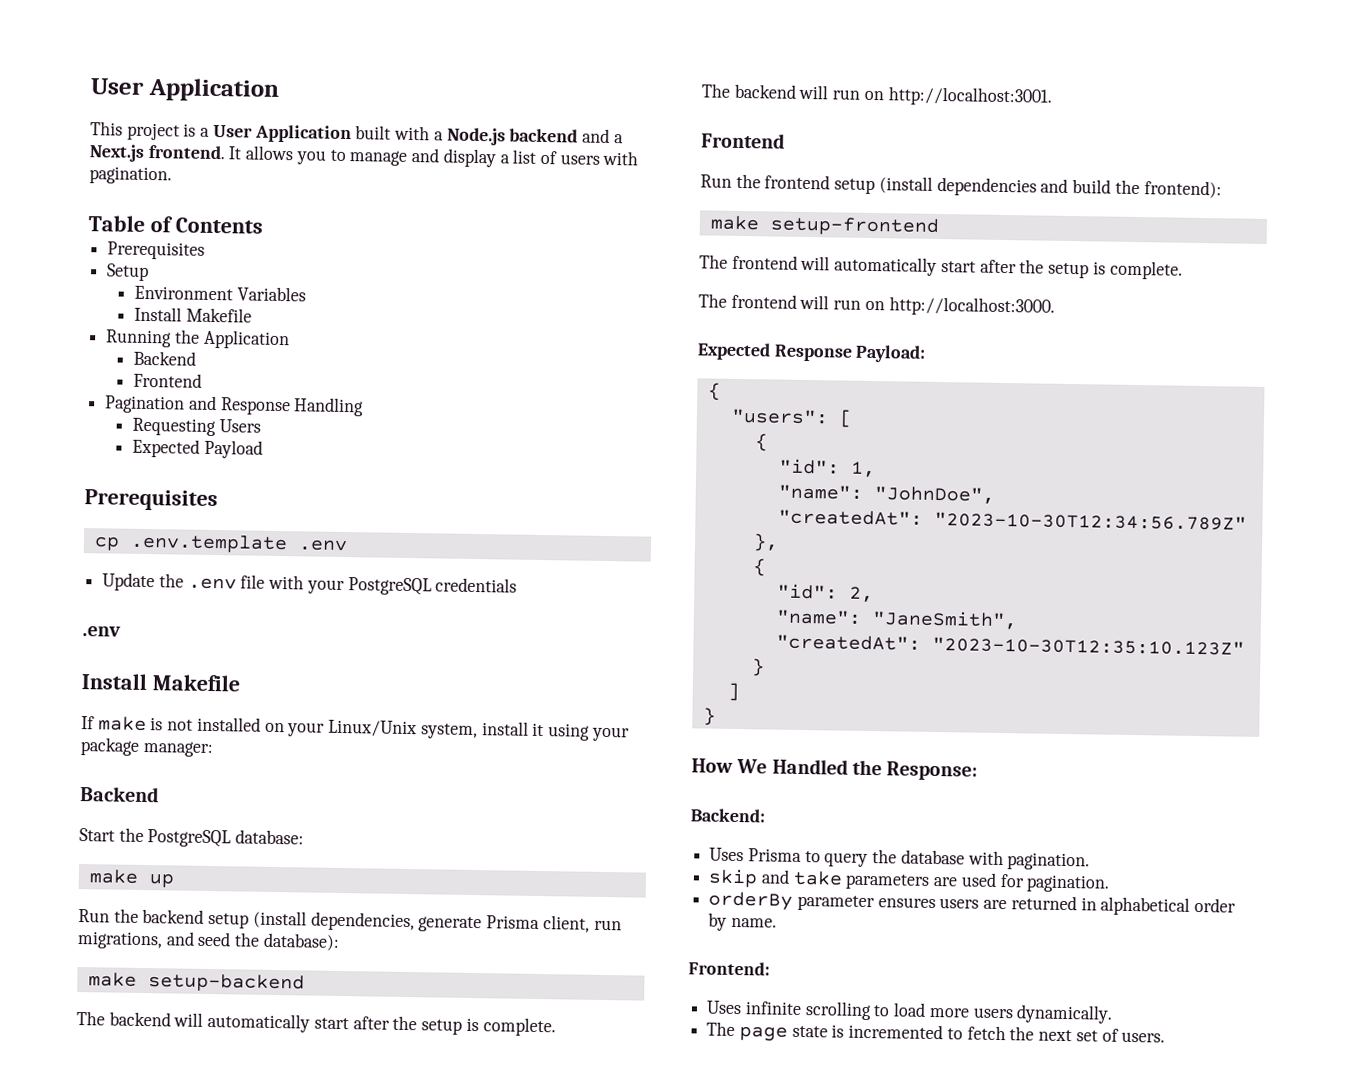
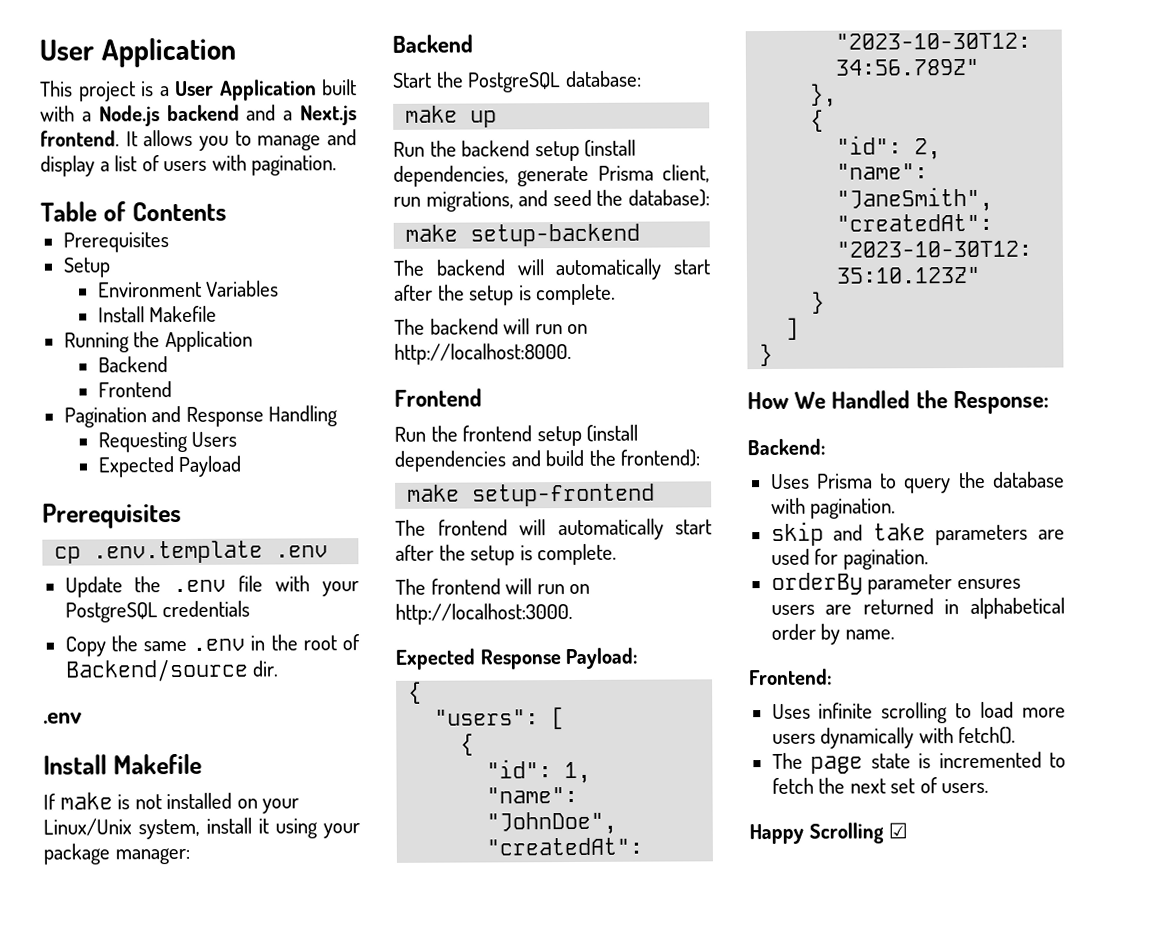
(518, 585) none -> [64,634,360,657] [64,658,280,682] // Copy the same .env in the root of Backend/source dir.
[887,86,1052,107] http://localhost:3001. -> [394,343,572,365] http://localhost:8000.
[1016,1004,1114,1024] dynamically. -> [820,726,1017,749] dynamically with fetch().
(1166, 1037) none -> [749,822,909,845] // Happy Scrolling ☑

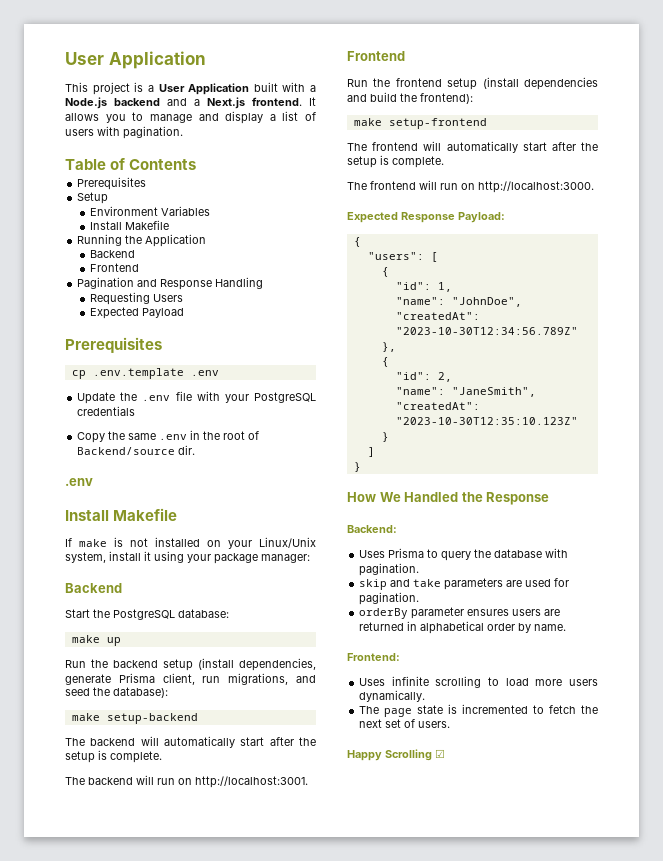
[394,343,572,365] http://localhost:8000. -> [195,776,308,788] http://localhost:3001.
[952,390,1049,415] Response: -> [486,492,550,505] Response
[820,726,1017,749] dynamically with fetch(). -> [359,690,426,702] dynamically.

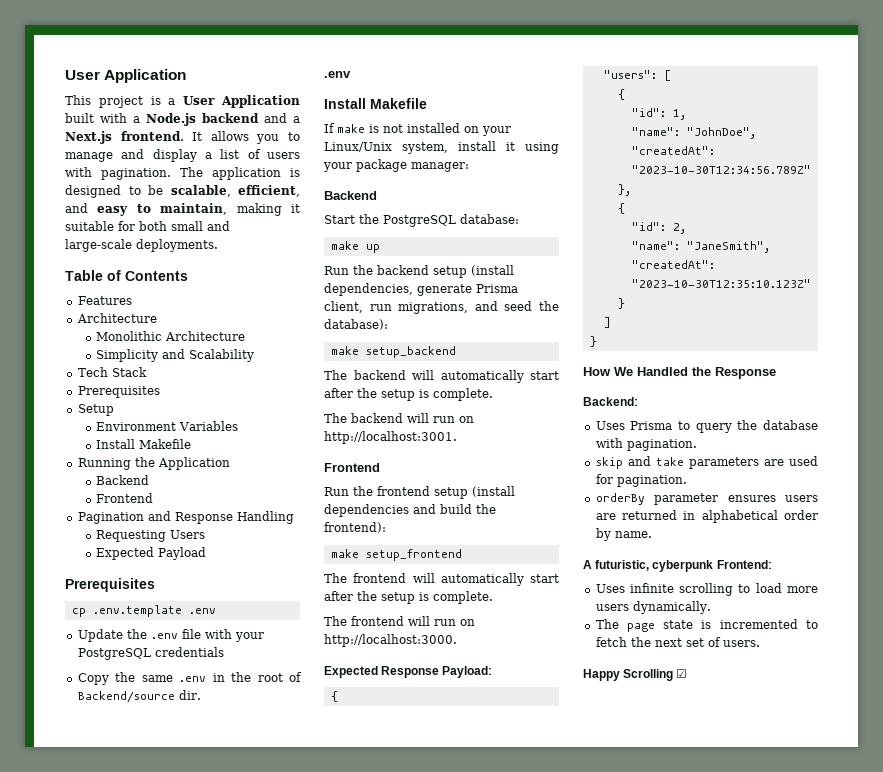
[65,158,197,170] // Table of Contents -> [180,167,300,180] [65,185,300,198] [65,203,300,216] [65,221,230,231] [65,239,218,252] [65,270,188,281] [77,296,132,305] [76,313,157,323] [96,331,246,341] [96,349,255,362] [77,367,147,377] The application is designed to be scalable, efficient, and easy to maintain, making it suitable for both small and large-scale deployments. // Table of Contents // Features // Architecture // Monolithic Architecture // Simplicity and Scalability // Tech Stack
[106,713,198,724] setup-backend -> [365,346,456,358] setup_backend
[388,118,487,129] setup-frontend -> [365,549,462,561] setup_frontend
(567, 627) none -> [583,560,714,572] A futuristic, cyberpunk

